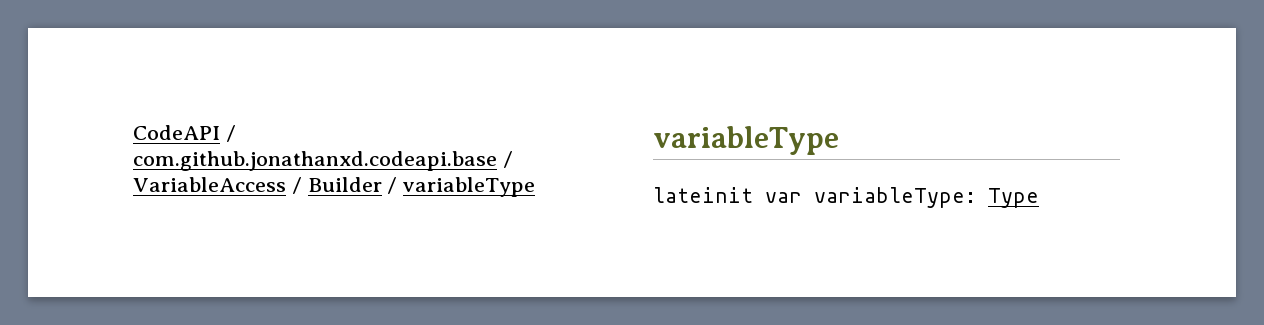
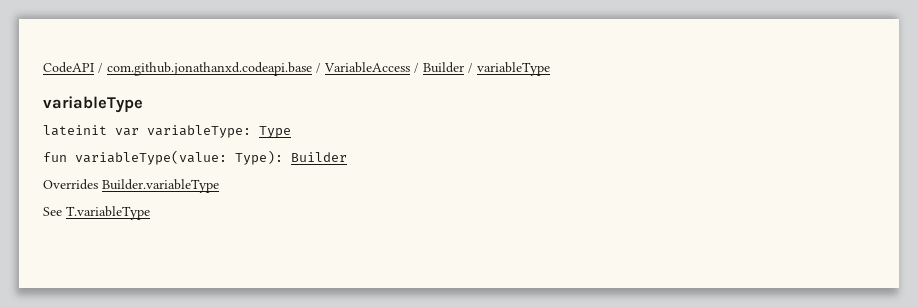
(1039, 198) none -> [43,150,347,165] [43,179,219,193] [43,206,150,220] // fun variableType(value: Type): Builder // Overrides Builder.variableType // See T.variableType

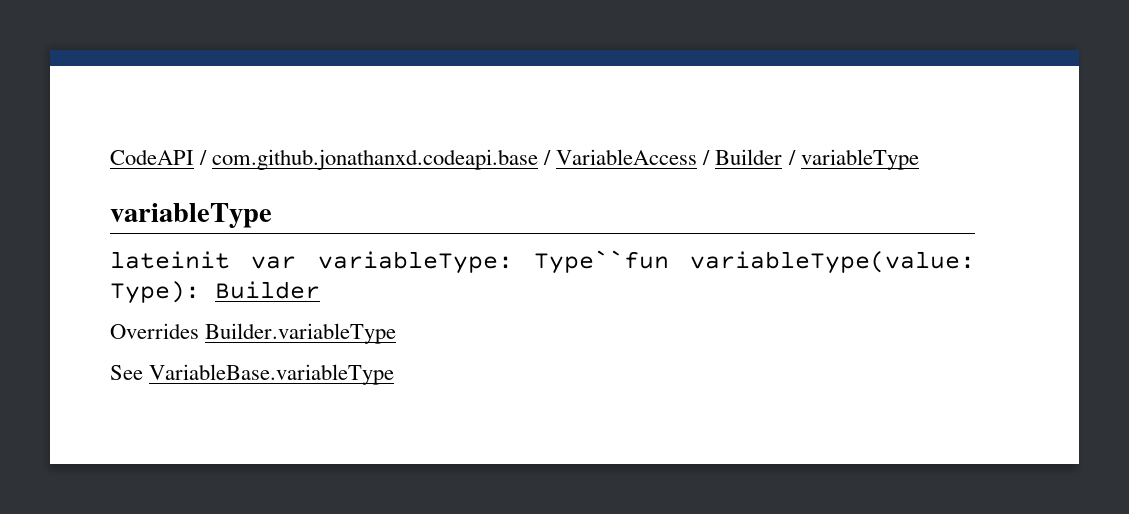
[259,126,291,138] [43,152,67,162] Type // fun -> [533,250,669,274] Type``fun
[66,206,150,220] T.variableType -> [149,364,395,385] VariableBase.variableType

